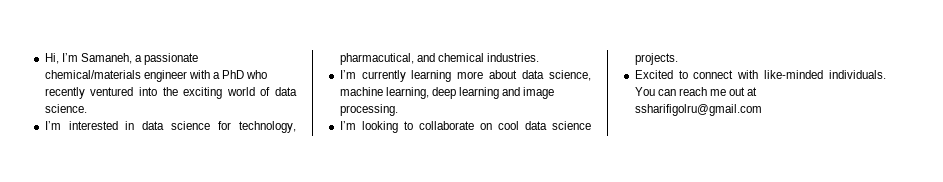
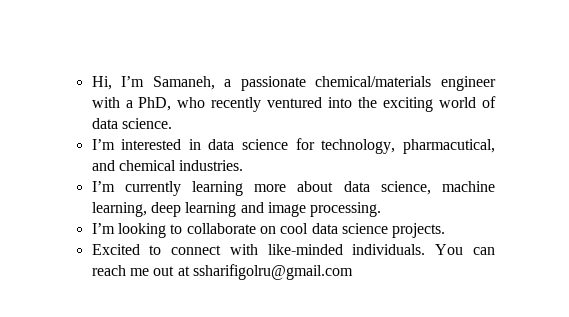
[222,70,245,79] PhD -> [138,97,172,111] PhD,

